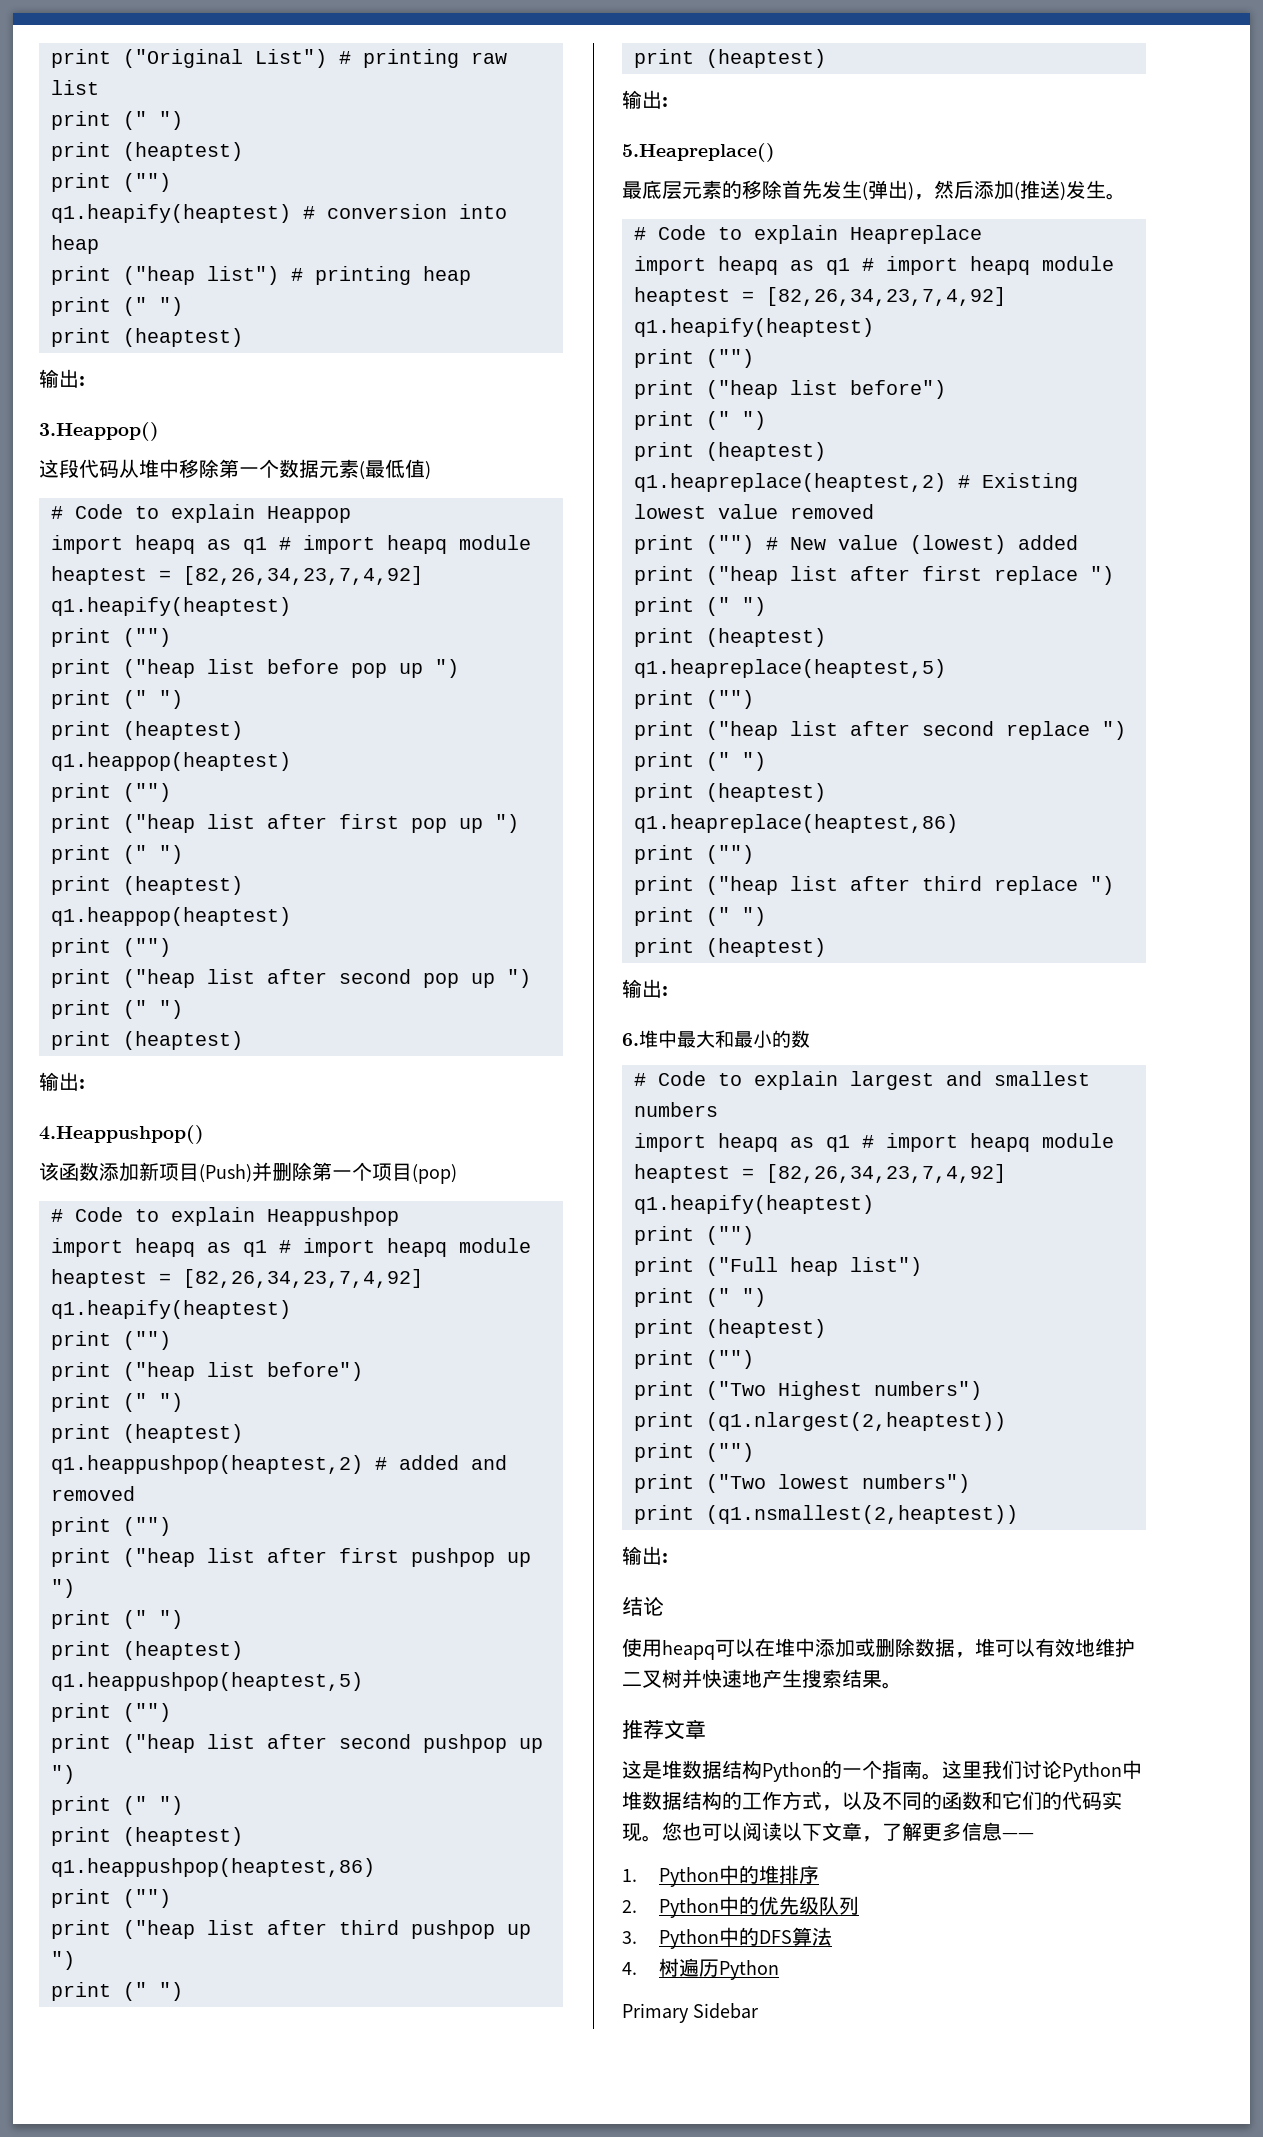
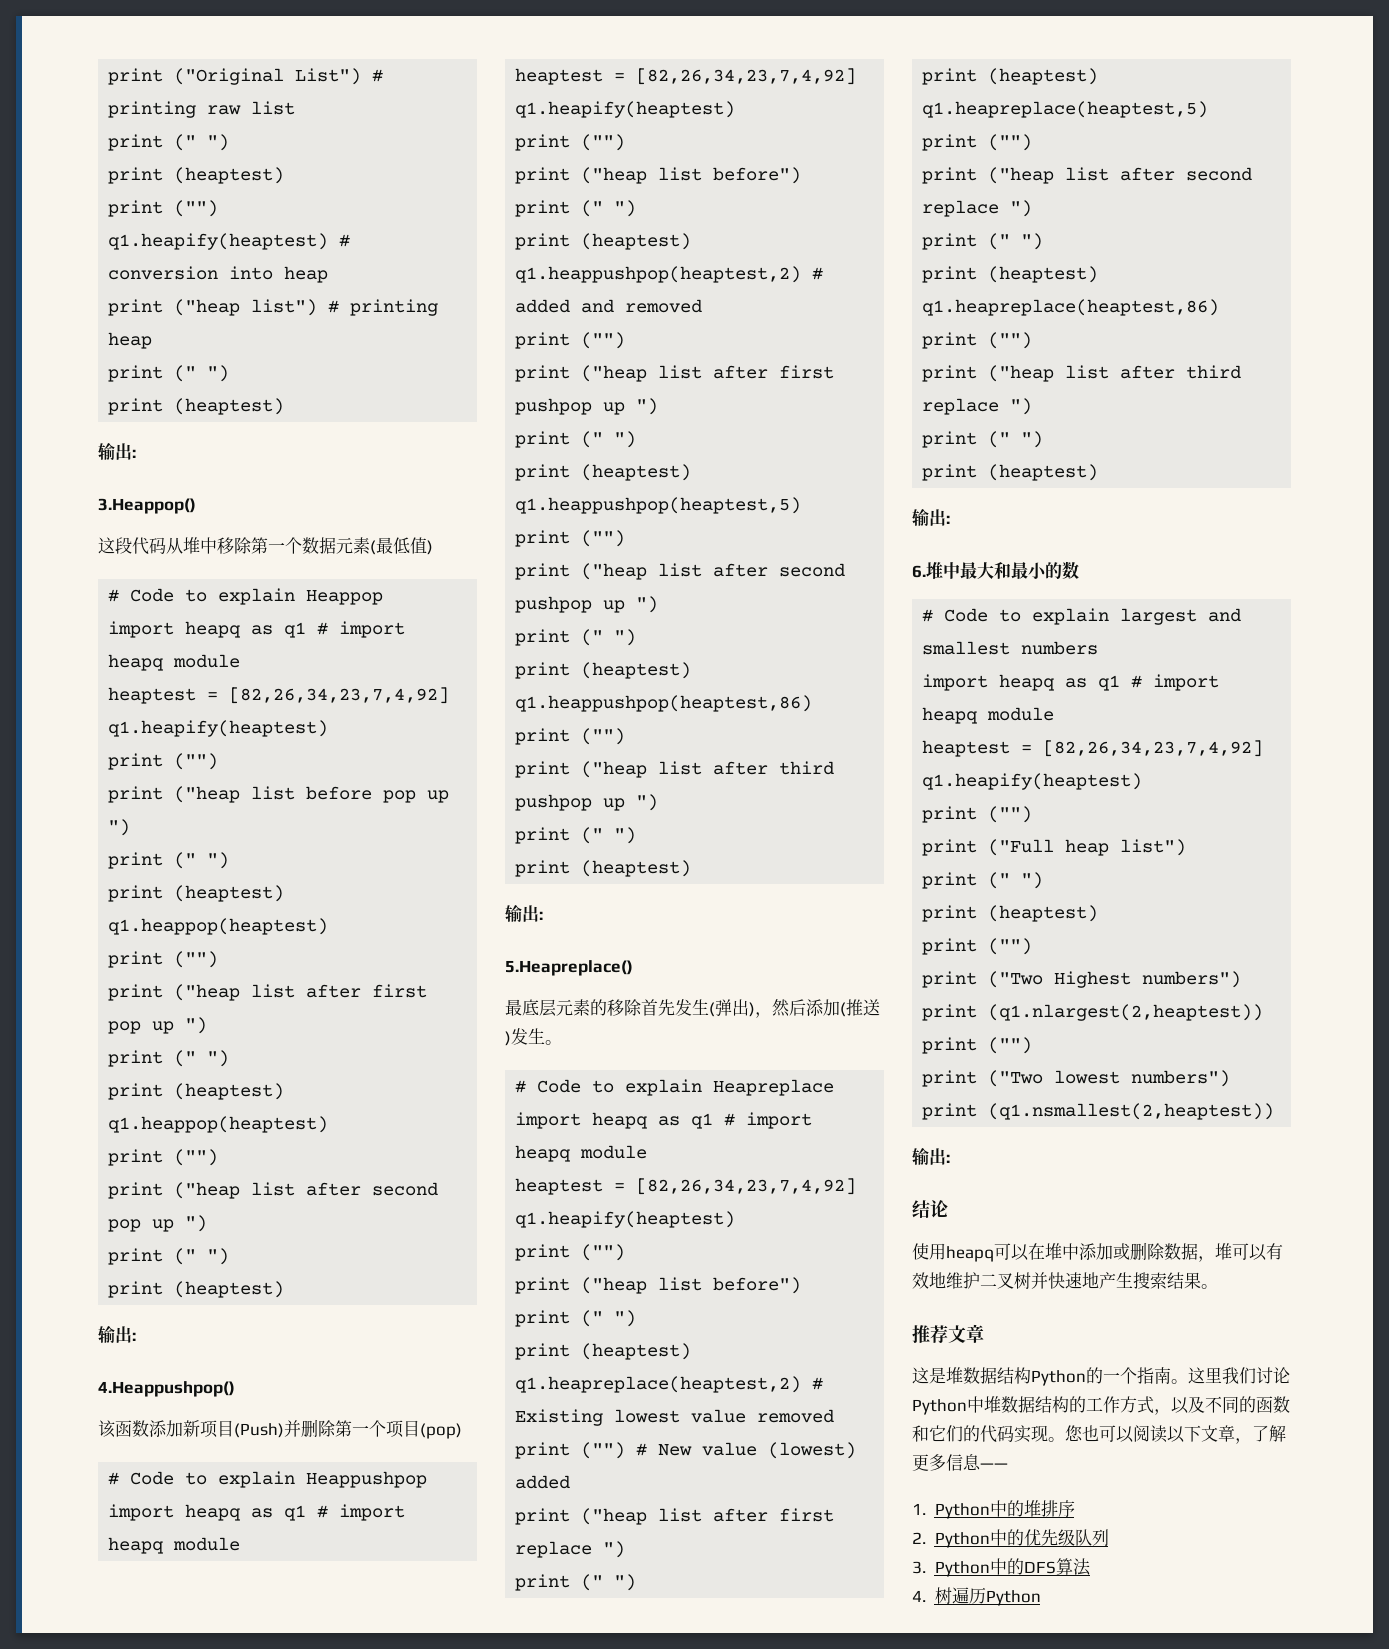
[622,2003,759,2023] // Primary Sidebar -> (1041, 1598) none

